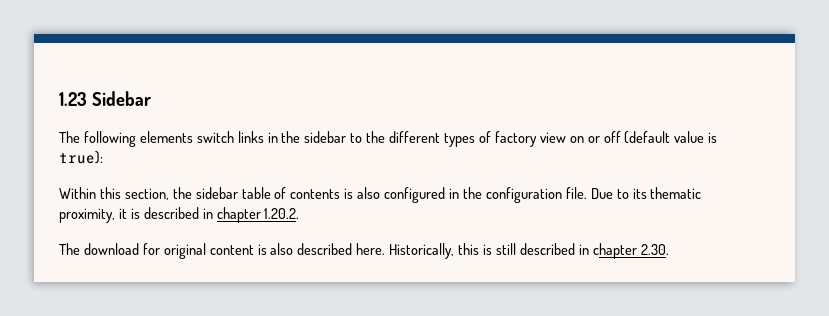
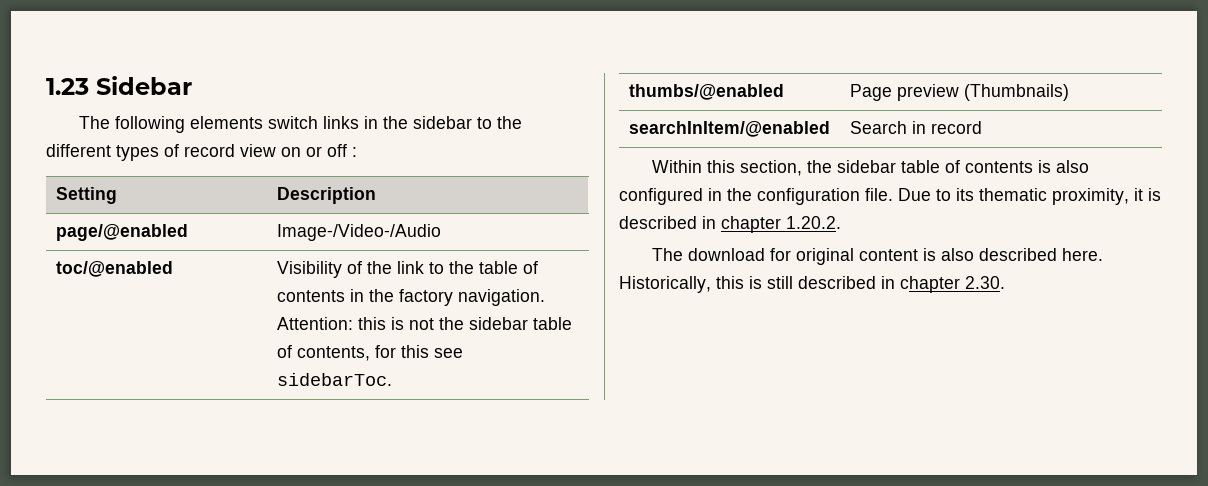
[494,131,537,147] factory -> [184,144,235,157] record
[624,131,718,144] [59,151,103,164] (default value is true): -> [352,147,357,157] [55,187,117,204] [276,187,376,204] [55,224,188,241] [276,224,441,241] [55,261,173,277] [276,261,538,278] [276,289,545,306] [276,317,572,330] [276,345,463,361] [276,373,392,386] [628,84,784,100] [849,84,1069,101] [628,121,830,137] [849,121,982,134] : // Setting | Description // page/@enabled | Image-/Video-/Audio // toc/@enabled | Visibility of the link to the table of contents in the factory navigation. Attention: this is not the sidebar table of contents, for this see sidebarToc. // thumbs/@enabled | Page preview (Thumbnails) // searchInItem/@enabled | Search in record

